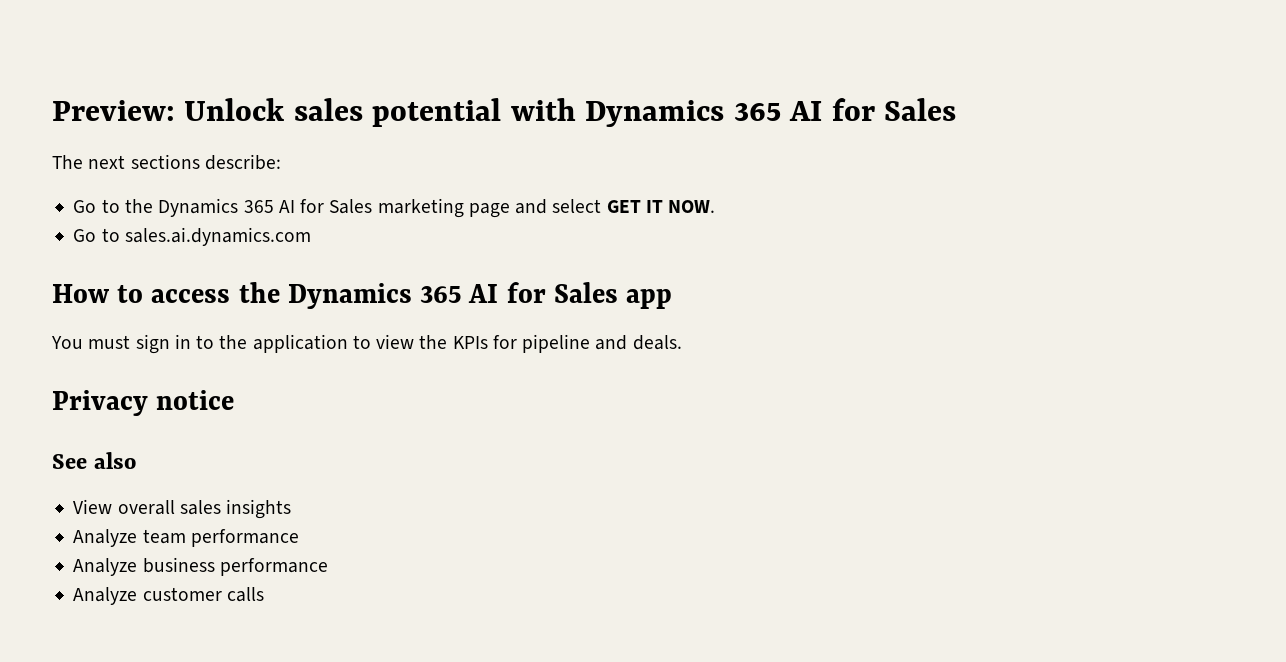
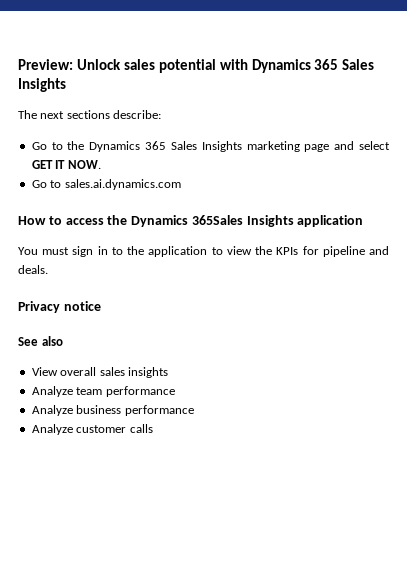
[789,98,957,121] AI for Sales -> [342,59,375,70] [18,78,66,92] Sales Insights
[278,199,373,214] AI for Sales -> [170,141,242,152] Sales Insights
[420,282,673,309] 365 AI for Sales app -> [191,215,364,227] 365Sales Insights application

